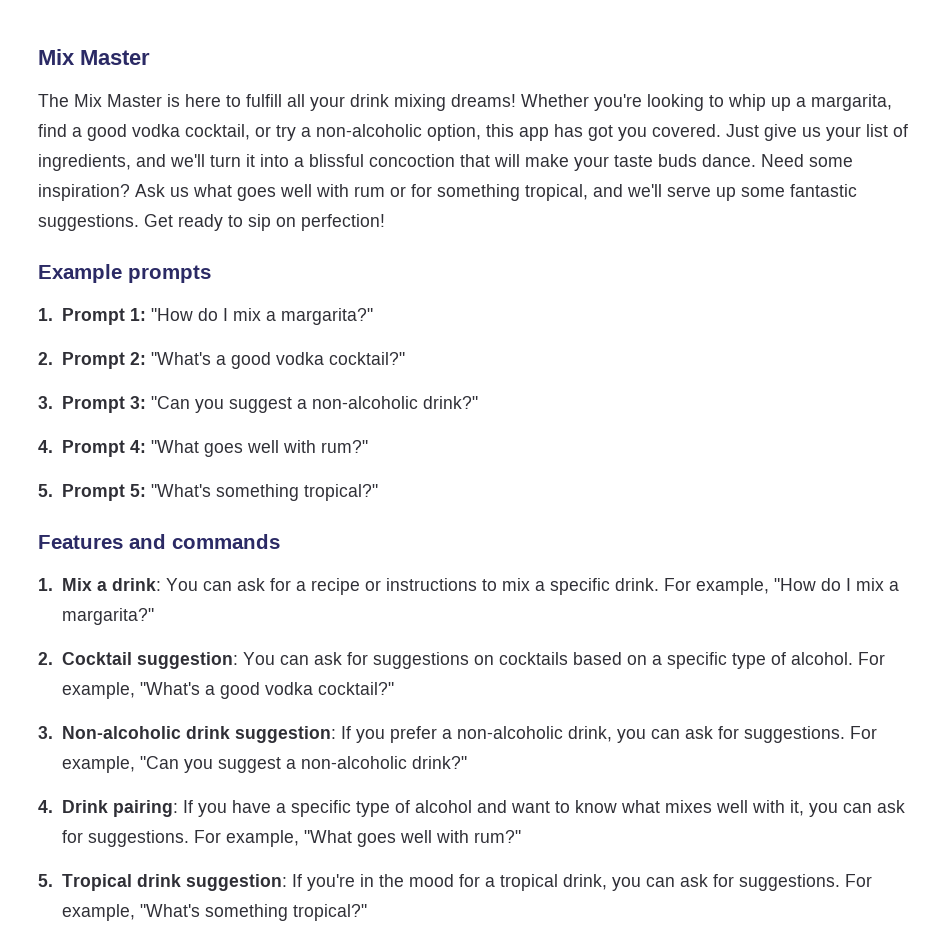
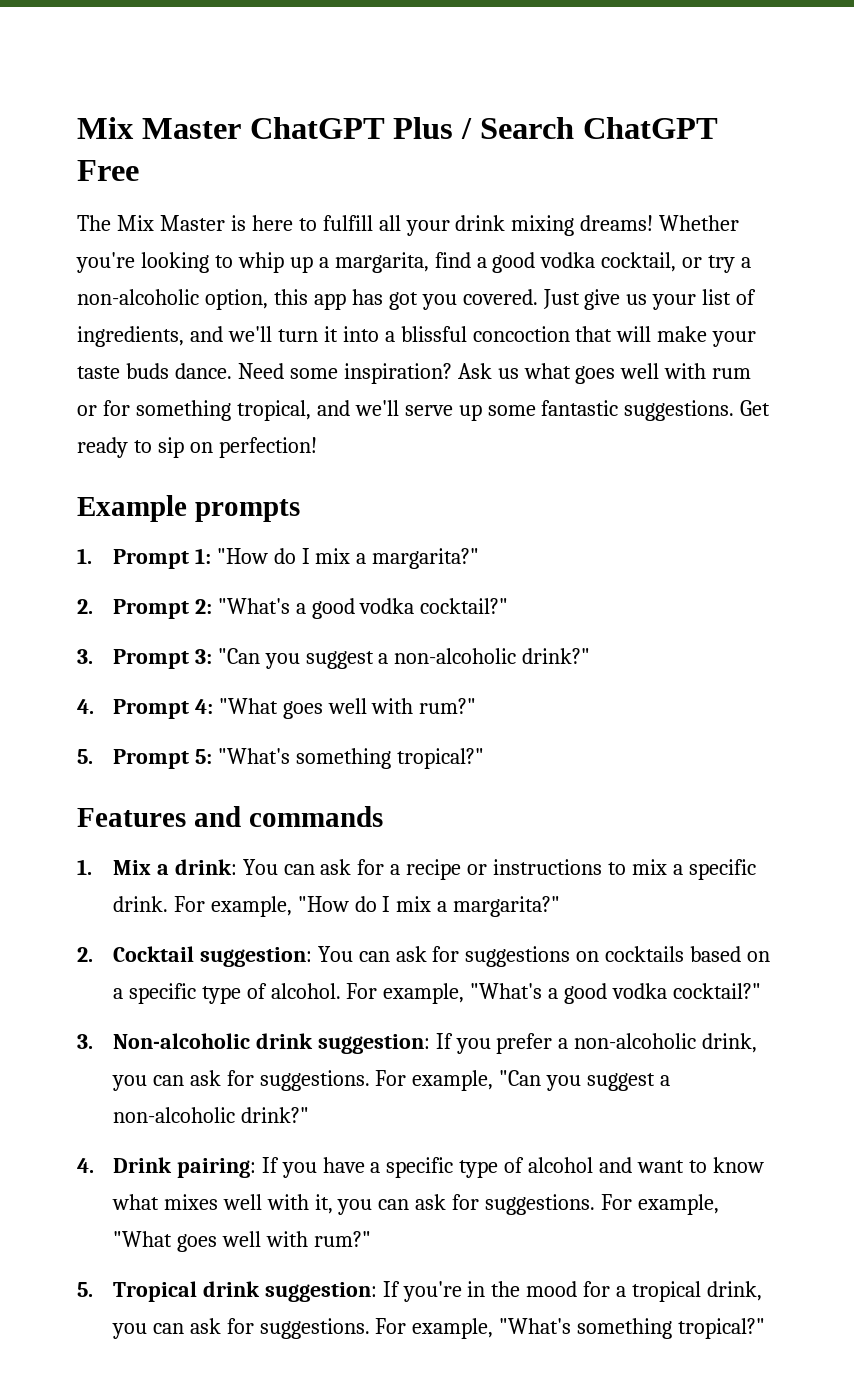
[38,49,150,65] Mix Master -> [77,117,718,139] [77,160,139,181] Mix Master ChatGPT Plus / Search ChatGPT Free

